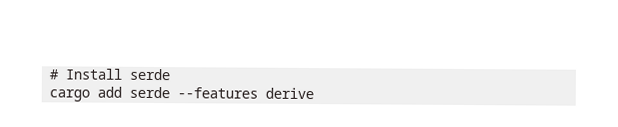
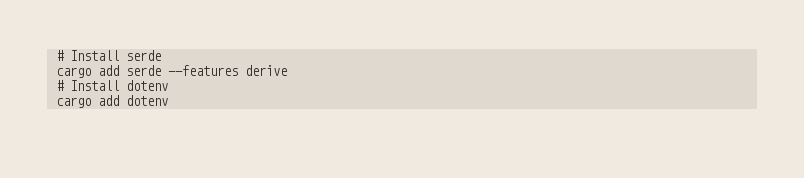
(315, 93) none -> [56,80,168,91] [56,95,168,108] // # Install dotenv // cargo add dotenv

